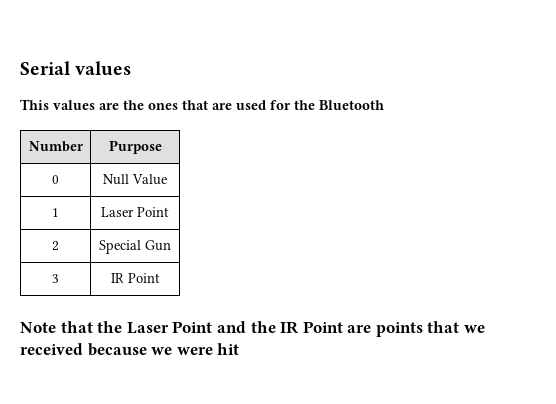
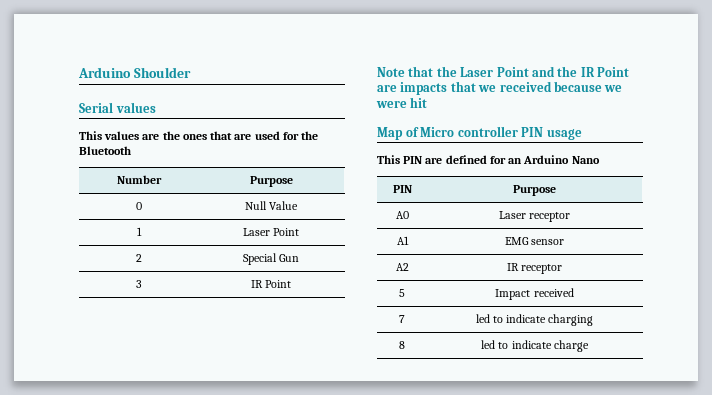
(20, 68) none -> [78,67,191,78] Arduino Shoulder //
[375,322,423,337] points -> [400,82,448,95] impacts
(240, 349) none -> [377,126,582,140] [377,155,600,164] [392,185,412,193] [513,185,556,196] [395,211,409,219] [498,211,571,222] [396,236,409,245] [504,237,565,245] [395,263,409,271] [506,263,563,274] [399,289,405,297] [495,288,574,300] [399,315,405,323] [475,314,594,326] [399,341,405,349] [481,340,589,352] // Map of Micro controller PIN usage // This PIN are defined for an Arduino Nano // PIN | Purpose // A0 | Laser receptor // A1 | EMG sensor // A2 | IR receptor // 5 | Impact received // 7 | led to indicate charging // 8 | led to indicate charge

